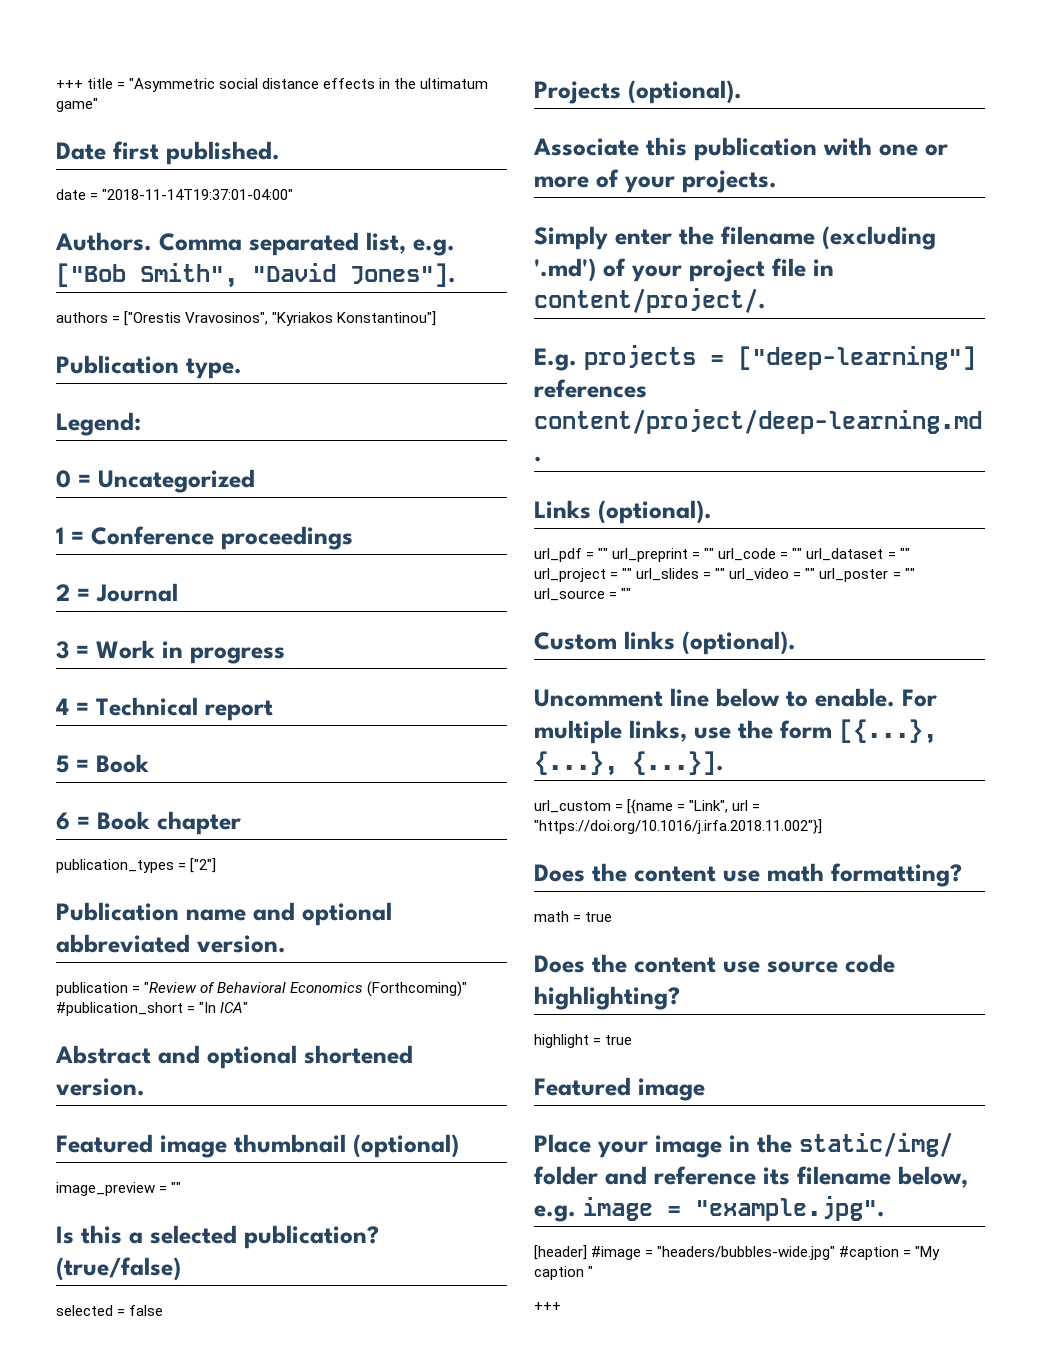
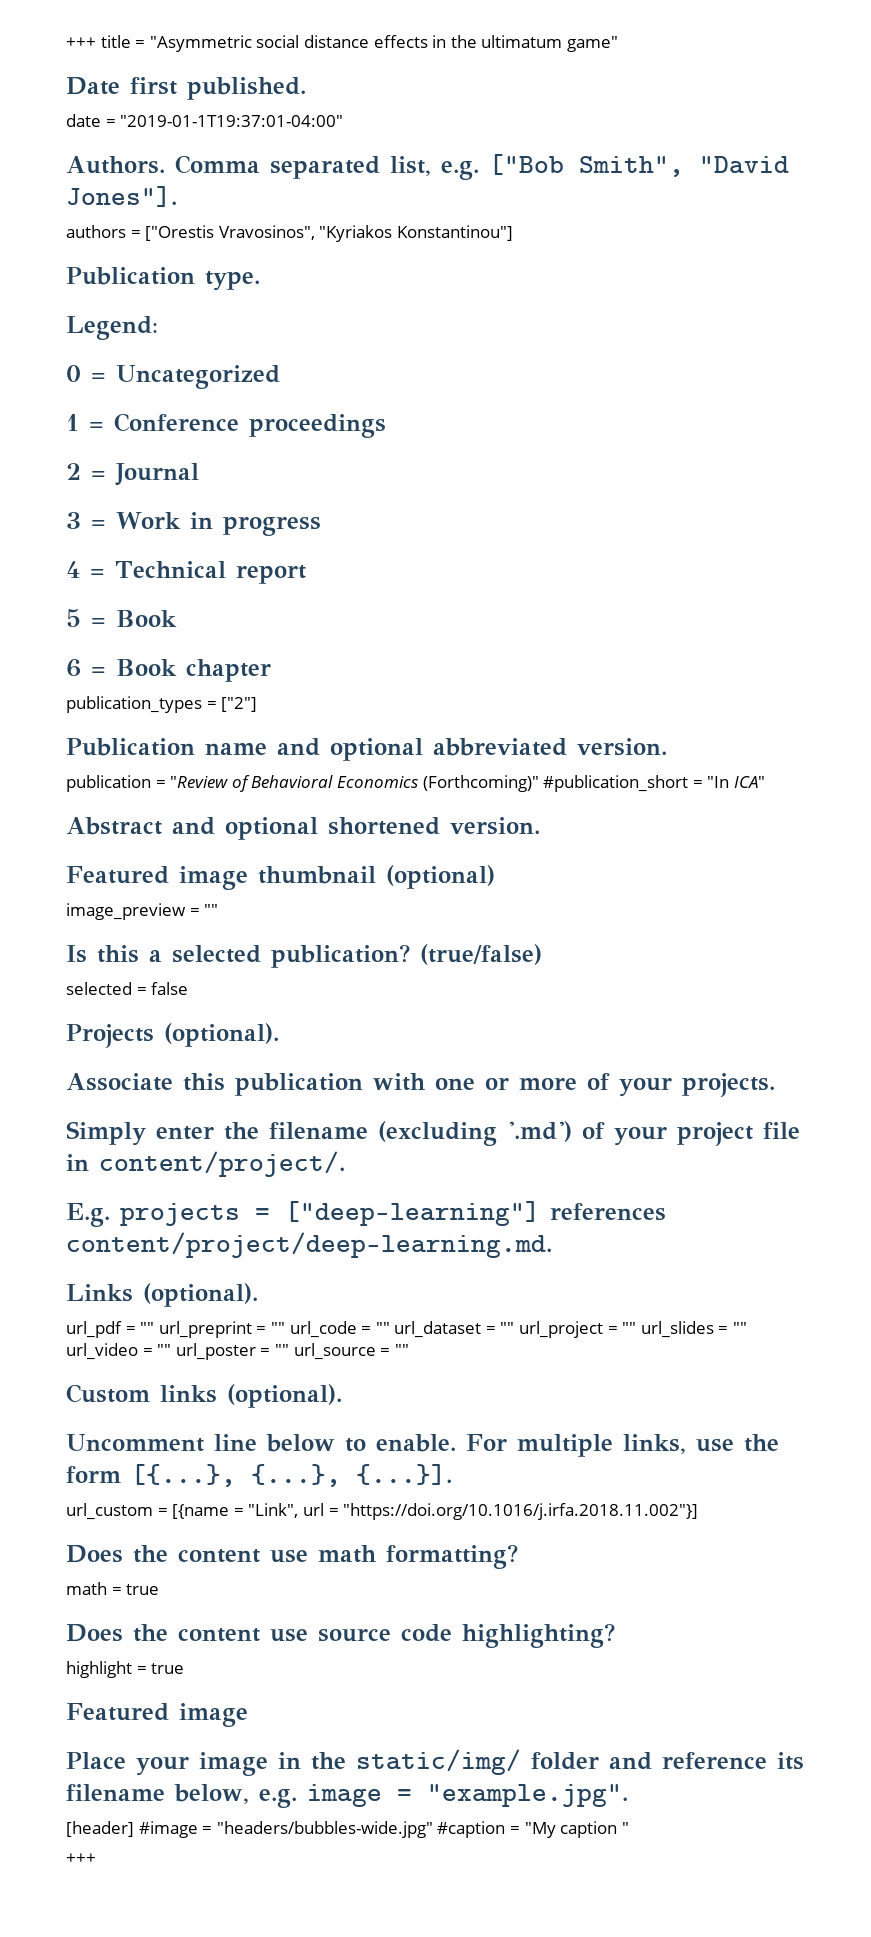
[102,189,294,200] "2018-11-14T19:37:01-04:00" -> [120,115,344,127] "2019-01-1T19:37:01-04:00"

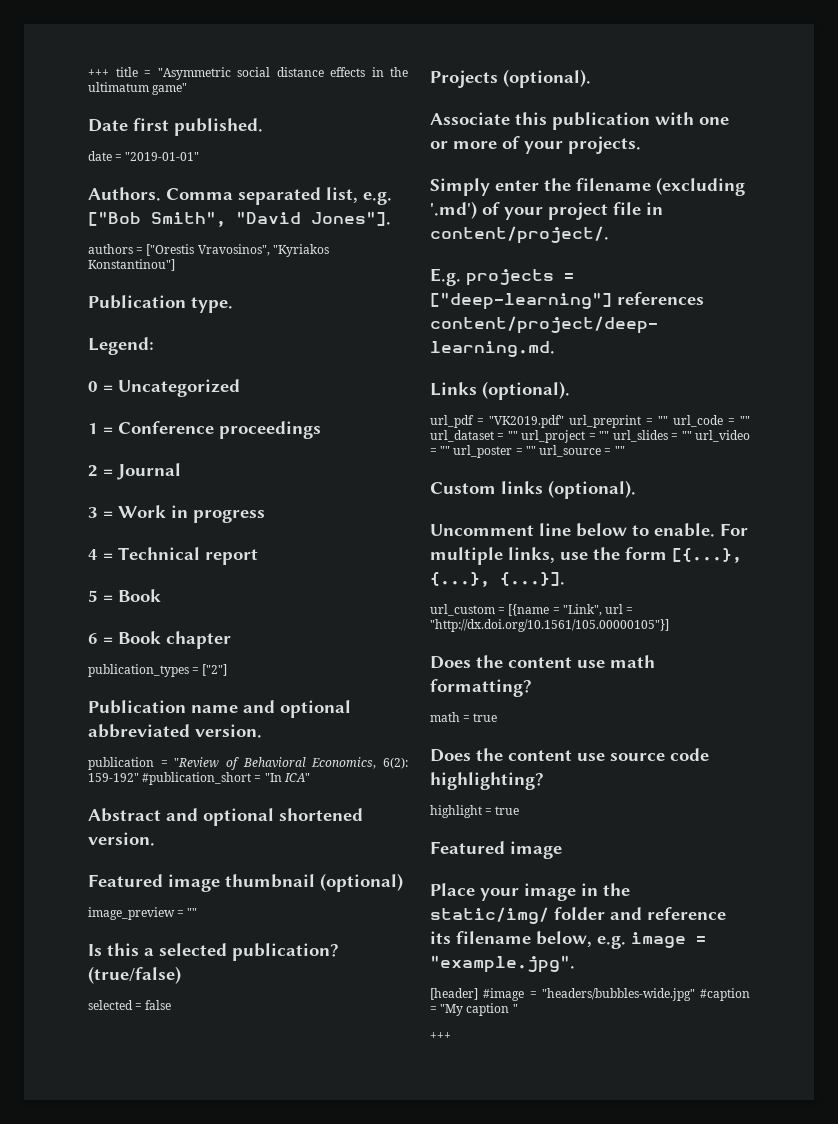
[120,115,344,127] "2019-01-1T19:37:01-04:00" -> [125,152,200,161] "2019-01-01"
[336,775,539,792] Economics (Forthcoming)" -> [311,757,408,769] [88,773,139,782] Economics, 6(2): 159-192"
[140,1322,155,1334] "" -> [489,415,564,428] "VK2019.pdf"
[343,1503,699,1520] "https://doi.org/10.1016/j.irfa.2018.11.002"}] -> [430,619,669,632] "http://dx.doi.org/10.1561/105.00000105"}]

